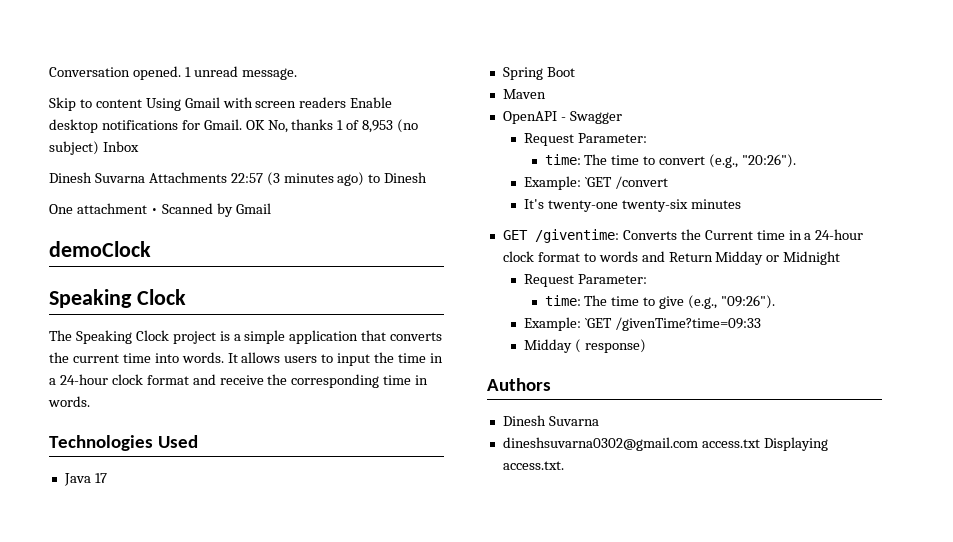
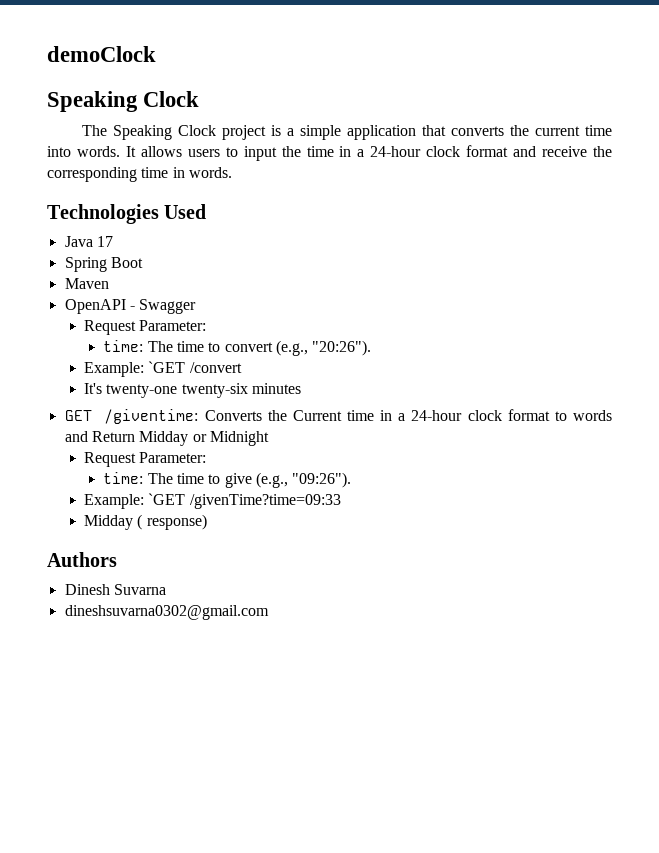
[49,66,297,80] [49,97,393,111] [49,119,419,133] [49,141,139,155] [49,172,428,186] [49,203,271,217] Conversation opened. 1 unread message. // Skip to content Using Gmail with screen readers Enable desktop notifications for Gmail. OK No, thanks 1 of 8,953 (no subject) Inbox // Dinesh Suvarna Attachments 22:57 (3 minutes ago) to Dinesh // One attachment • Scanned by Gmail // -> (47, 54) none
[701,437,828,451] [502,461,564,470] access.txt Displaying access.txt. -> (269, 612) none

